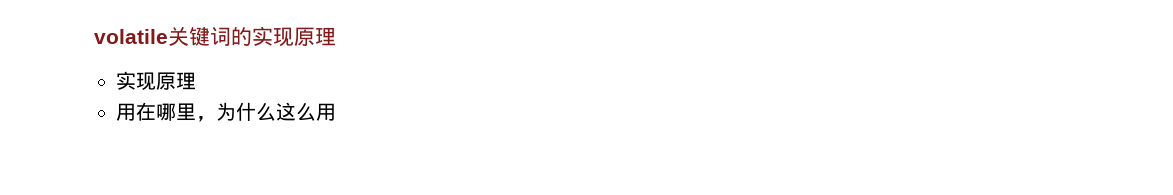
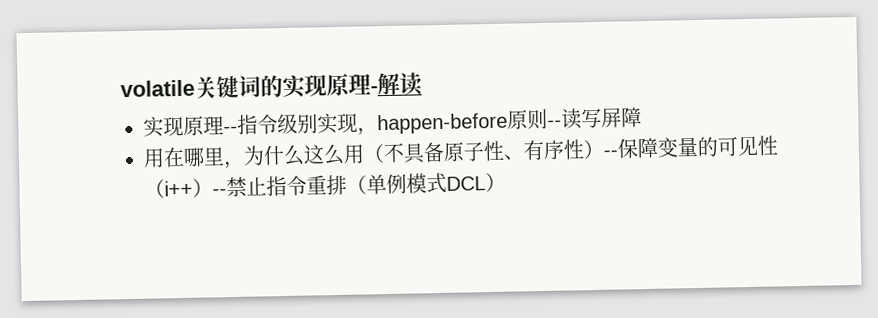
[116,71,196,91] // 实现原理 -> [370,72,423,96] [143,107,642,138] -解读 // 实现原理--指令级别实现，happen-before原则--读写屏障
(336, 112) none -> [363,135,778,164] [144,172,506,199] （不具备原子性、有序性）--保障变量的可见性（i++）--禁止指令重排（单例模式DCL）

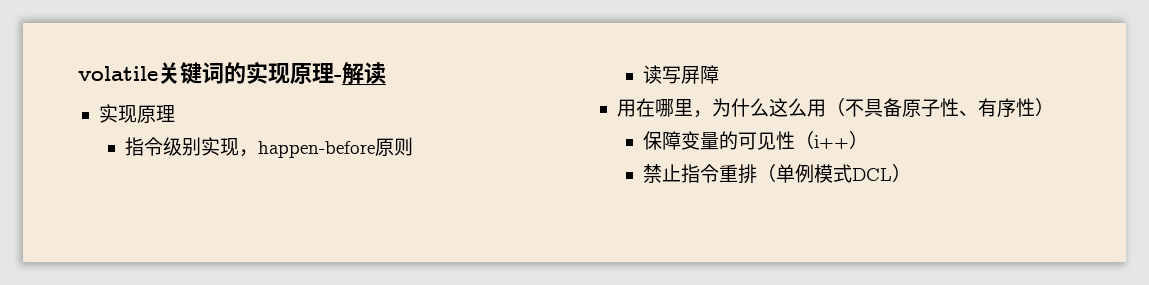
[223,125,238,134] -- -> (175, 113) //
[547,119,562,127] -- -> (414, 146) //
[603,149,618,157] -- -> (1054, 107) //
[212,188,227,196] -- -> (869, 140) //

